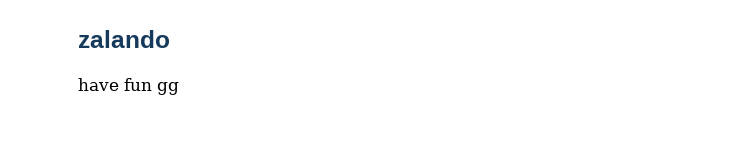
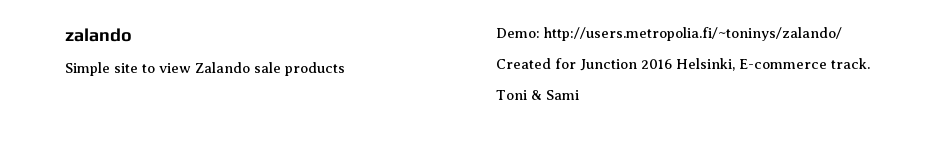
[78,78,179,95] have fun gg -> [65,62,345,76] [496,27,842,41] [496,58,870,71] [496,90,579,100] Simple site to view Zalando sale products // Demo: http://users.metropolia.fi/~toninys/zalando/ // Created for Junction 2016 Helsinki, E-commerce track. // Toni & Sami

